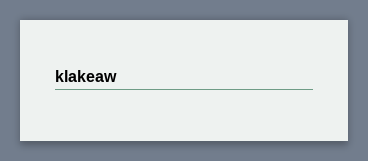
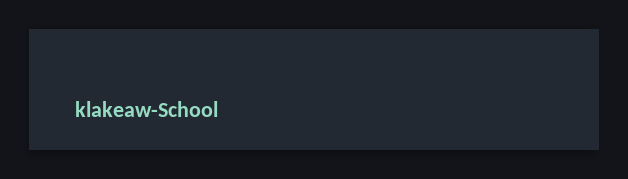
[55,70,117,82] klakeaw -> [75,101,218,117] klakeaw-School

